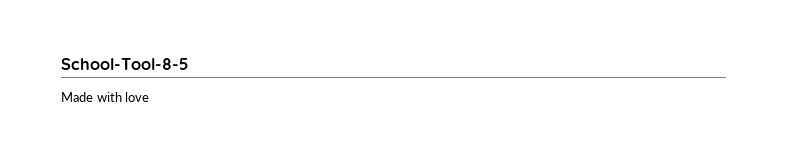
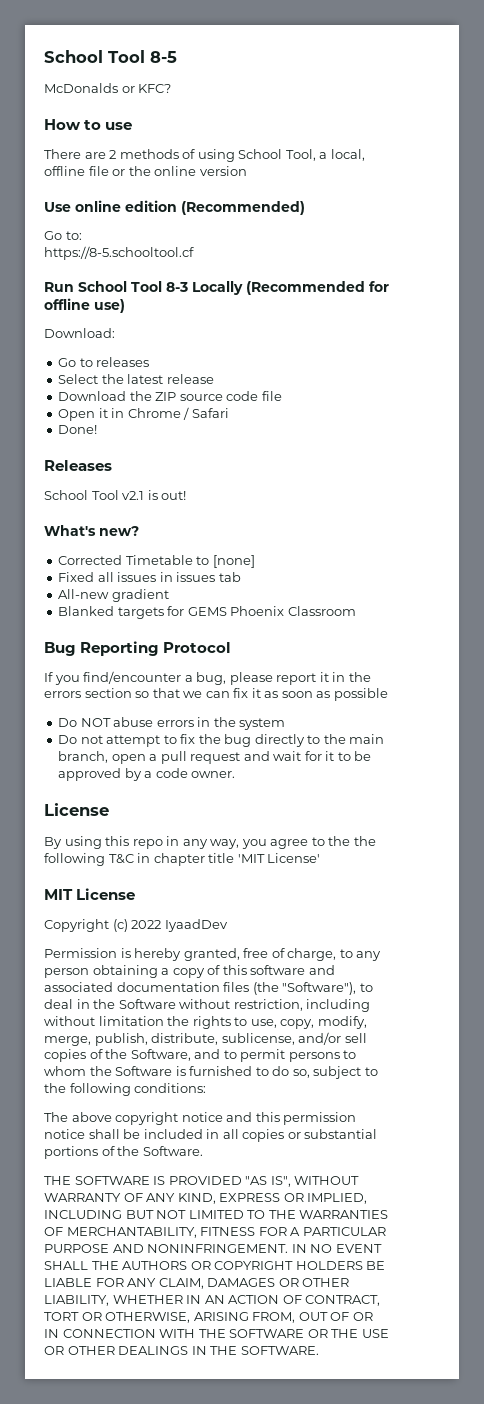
[61,58,189,70] [61,92,150,102] School-Tool-8-5 // Made with love -> [44,50,177,63] [44,83,172,93] [44,119,133,130] [44,149,365,162] [44,166,247,176] [44,200,305,215] [44,231,82,240] [44,246,194,260] [44,281,389,295] [44,298,125,313] [44,328,115,338] [58,357,150,367] [58,374,214,384] [58,391,282,401] [58,407,229,421] [58,425,98,434] [44,460,112,471] [44,490,187,500] [44,525,139,536] [58,555,255,568] [58,572,241,582] [58,589,169,602] [58,606,356,619] [44,641,232,656] [44,671,371,685] [44,688,388,701] [58,717,286,730] [58,734,385,747] [58,751,372,764] [58,768,236,781] [44,803,109,816] [44,836,376,849] [44,853,321,866] [44,888,136,900] [44,919,228,932] [44,948,382,961] [44,965,335,978] [44,982,373,995] [44,999,371,1012] [44,1016,367,1029] [44,1032,367,1046] [44,1049,357,1062] [44,1066,378,1079] [44,1083,207,1096] [44,1112,357,1125] [44,1129,378,1142] [44,1146,203,1159] [44,1176,360,1187] [44,1193,368,1204] [44,1210,389,1219] [44,1227,386,1238] [44,1244,382,1253] [44,1261,386,1270] [44,1278,350,1289] [44,1295,381,1306] [44,1312,373,1323] [44,1329,389,1338] [44,1346,319,1355] School Tool 8-5 // McDonalds or KFC? // How to use // There are 2 methods of using School Tool, a local, offline file or the online version // Use online edition (Recommended) // Go to: // https://8-5.schooltool.cf // Run School Tool 8-3 Locally (Recommended for offline use) // Download: // Go to releases // Select the latest release // Download the ZIP source code file // Open it in Chrome / Safari // Done! // Releases // School Tool v2.1 is out! // What's new? // Corrected Timetable to [none] // Fixed all issues in issues tab // All-new gradient // Blanked targets for GEMS Phoenix Classroom // Bug Reporting Protocol // If you find/encounter a bug, please report it in the errors section so that we can fix it as soon as possible // Do NOT abuse errors in the system // Do not attempt to fix the bug directly to the main branch, open a pull request and wait for it to be approved by a code owner. // License // By using this repo in any way, you agree to the the following T&C in chapter title 'MIT License' // MIT License // Copyright (c) 2022 IyaadDev // Permission is hereby granted, free of charge, to any person obtaining a copy of this software and associated documentation files (the "Software"), to deal in the Software without restriction, including without limitation the rights to use, copy, modify, merge, publish, distribute, sublicense, and/or sell copies of the Software, and to permit persons to whom the Software is furnished to do so, subject to the following conditions: // The above copyright notice and this permission notice shall be included in all copies or substantial portions of the Software. // THE SOFTWARE IS PROVIDED "AS IS", WITHOUT WARRANTY OF ANY KIND, EXPRESS OR IMPLIED, INCLUDING BUT NOT LIMITED TO THE WARRANTIES OF MERCHANTABILITY, FITNESS FOR A PARTICULAR PURPOSE AND NONINFRINGEMENT. IN NO EVENT SHALL THE AUTHORS OR COPYRIGHT HOLDERS BE LIABLE FOR ANY CLAIM, DAMAGES OR OTHER LIABILITY, WHETHER IN AN ACTION OF CONTRACT, TORT OR OTHERWISE, ARISING FROM, OUT OF OR IN CONNECTION WITH THE SOFTWARE OR THE USE OR OTHER DEALINGS IN THE SOFTWARE.

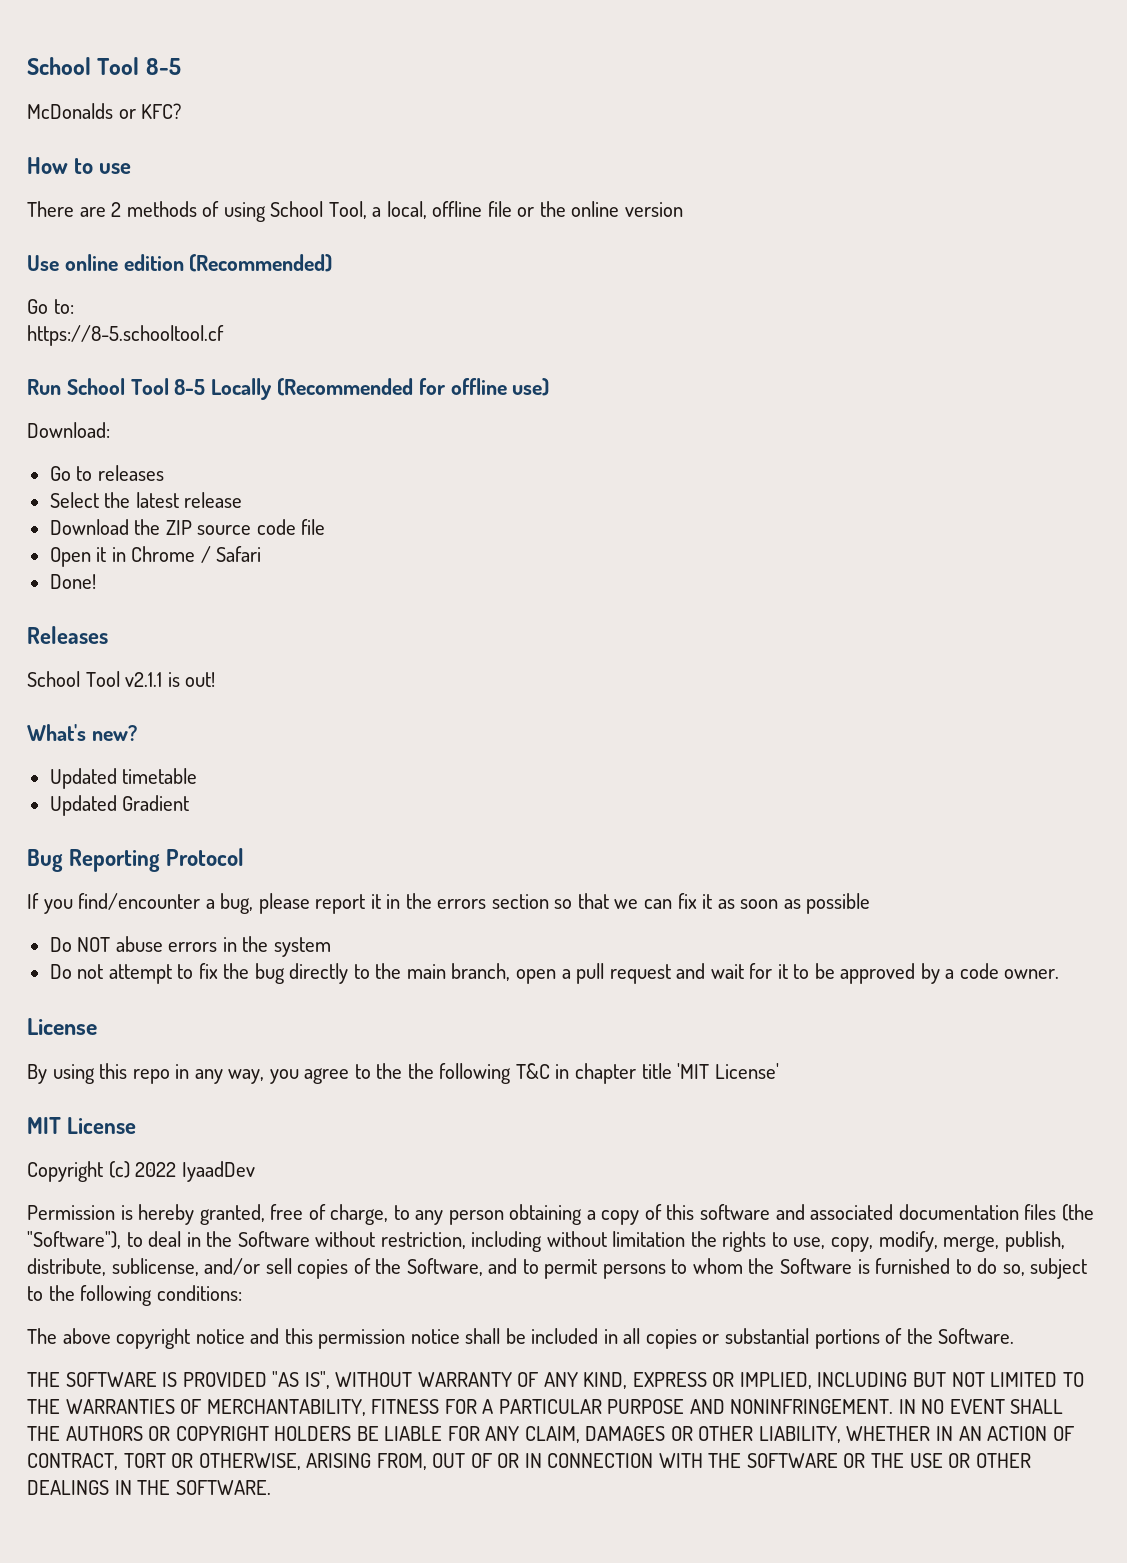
[166,282,188,292] 8-3 -> [174,379,206,395] 8-5
[122,491,145,500] v2.1 -> [125,672,163,687] v2.1.1
[58,555,255,568] [58,572,241,582] [58,589,169,602] [58,606,356,619] Corrected Timetable to [none] // Fixed all issues in issues tab // All-new gradient // Blanked targets for GEMS Phoenix Classroom -> [49,768,198,789] [49,795,190,816] Updated timetable // Updated Gradient

